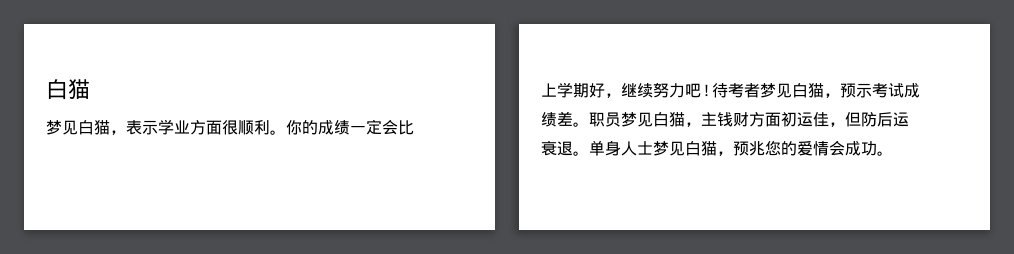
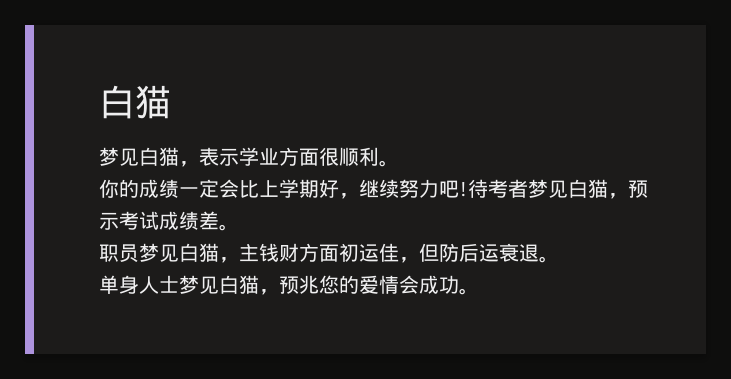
(286, 132) none -> (399, 163) //
(589, 124) none -> (239, 227) //
(589, 153) none -> (559, 259) //

